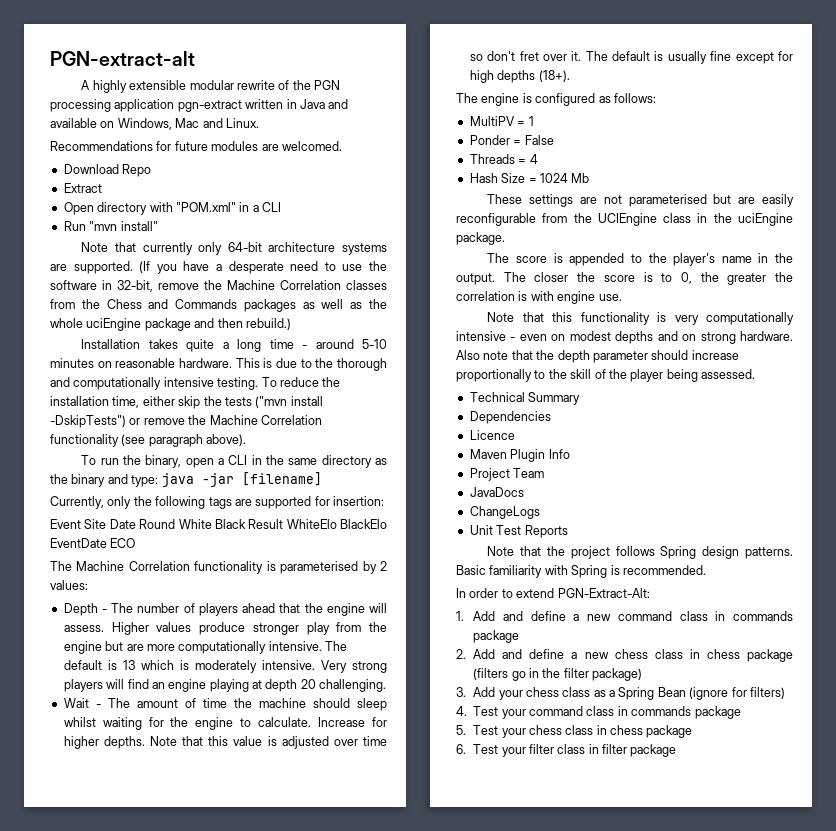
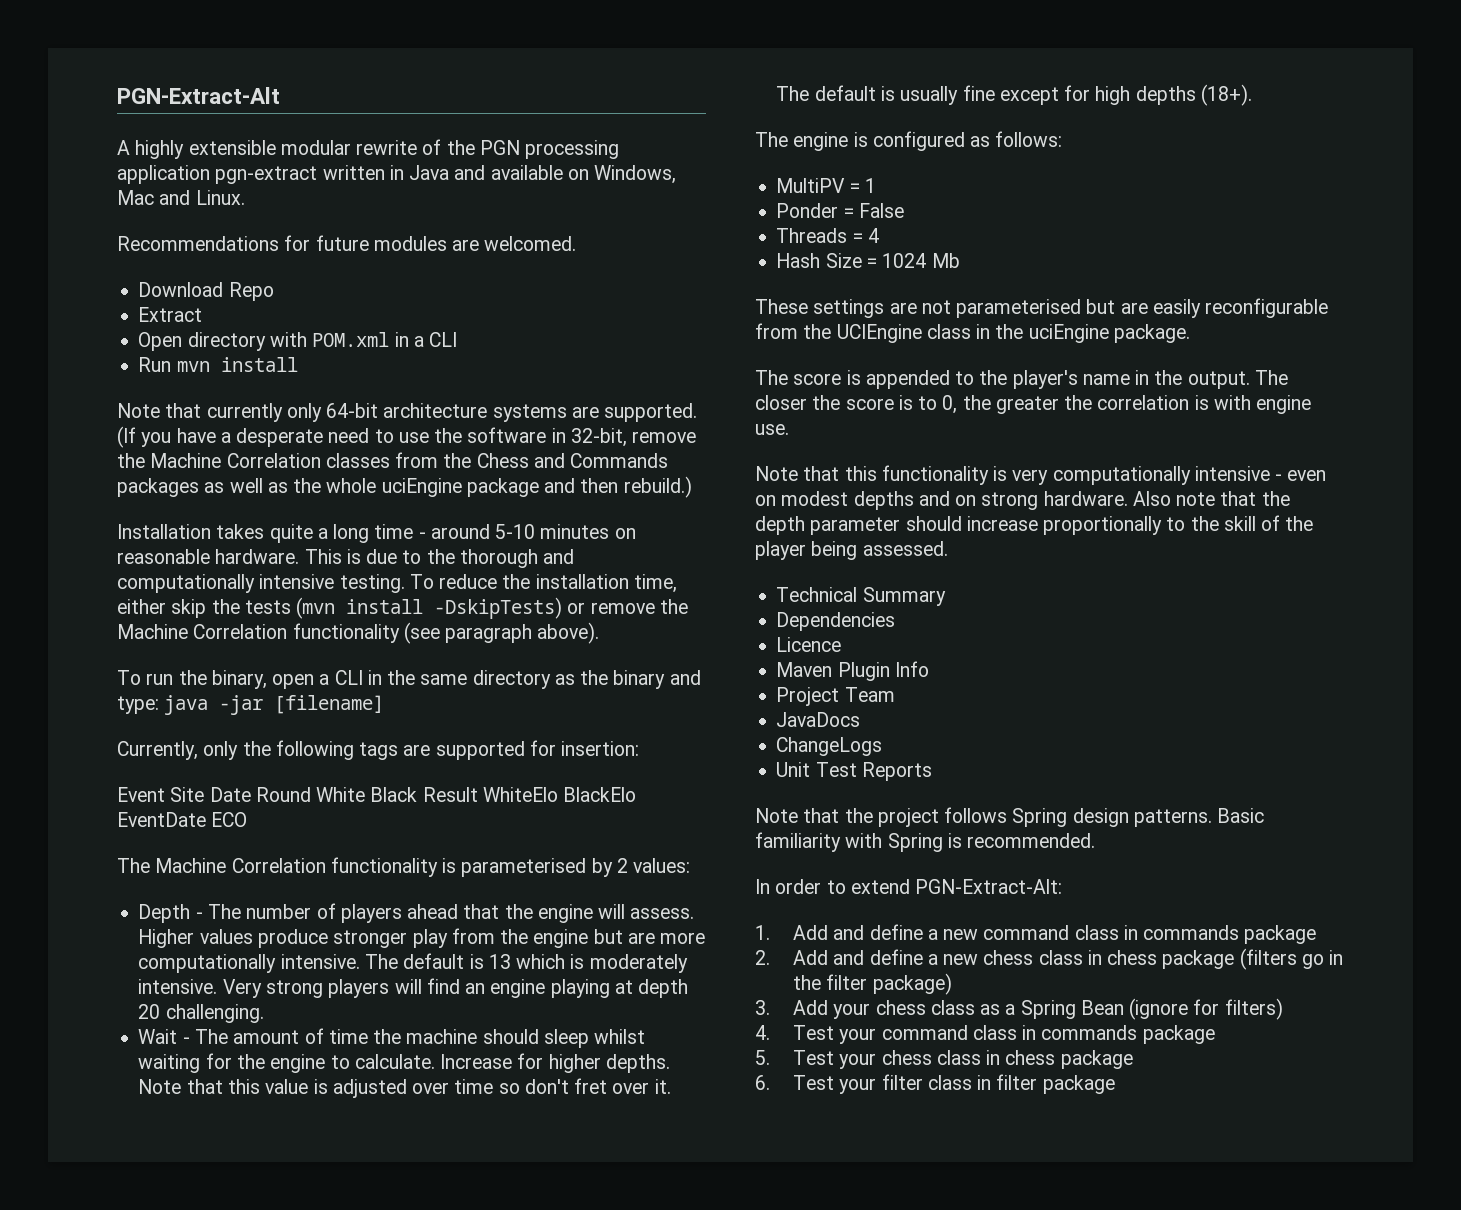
[50,51,195,66] PGN-extract-alt -> [117,87,280,104] PGN-Extract-Alt
[175,202,236,212] "POM.xml" -> [312,332,390,347] POM.xml
[89,221,158,231] "mvn install" -> [176,357,298,372] mvn install
[255,396,323,408] [50,415,126,428] ("mvn install -DskipTests") -> [296,597,563,619] (mvn install -DskipTests)

